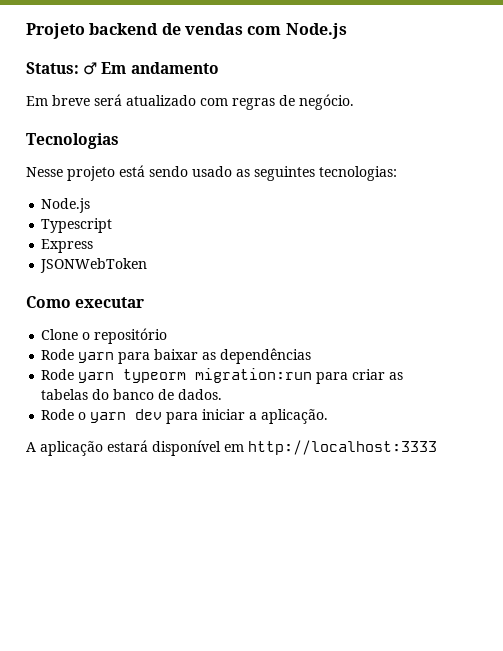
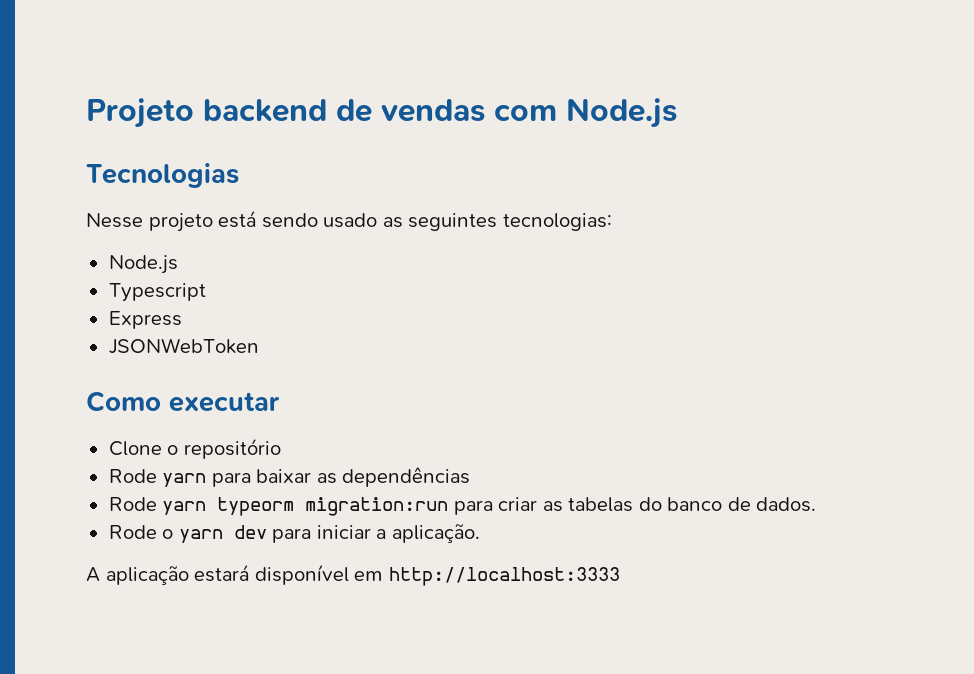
[26,62,219,75] [26,94,354,110] // Status: ♂ Em andamento // Em breve será atualizado com regras de negócio. -> (677, 113) none

